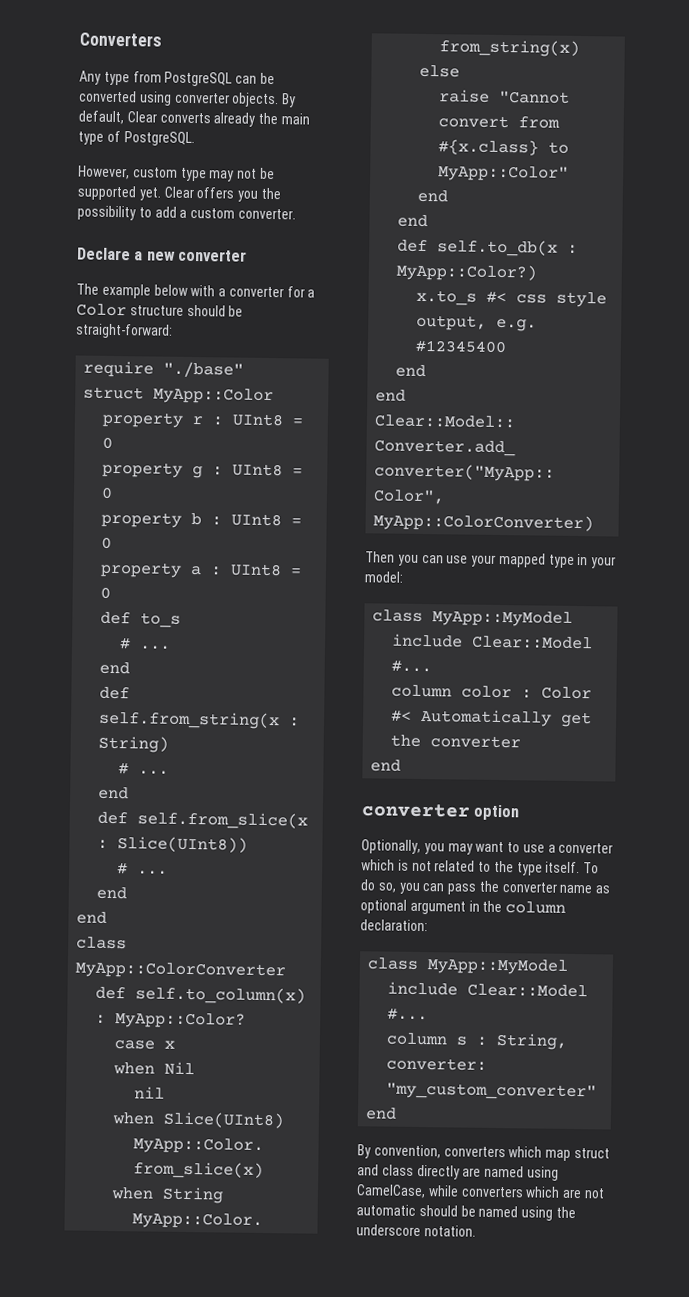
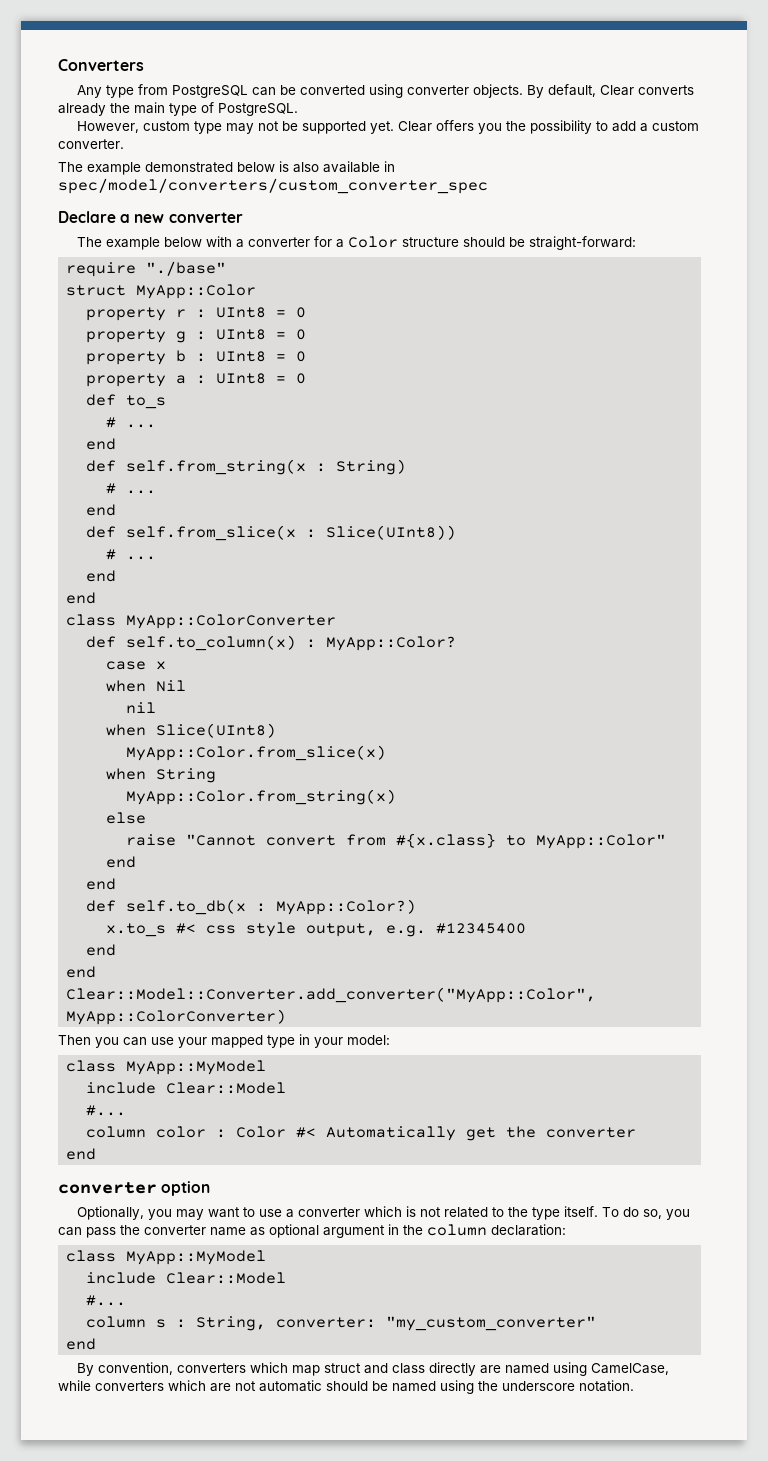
(296, 214) none -> [58,161,395,175] [58,178,488,194] // The example demonstrated below is also available in spec/model/converters/custom_converter_spec

